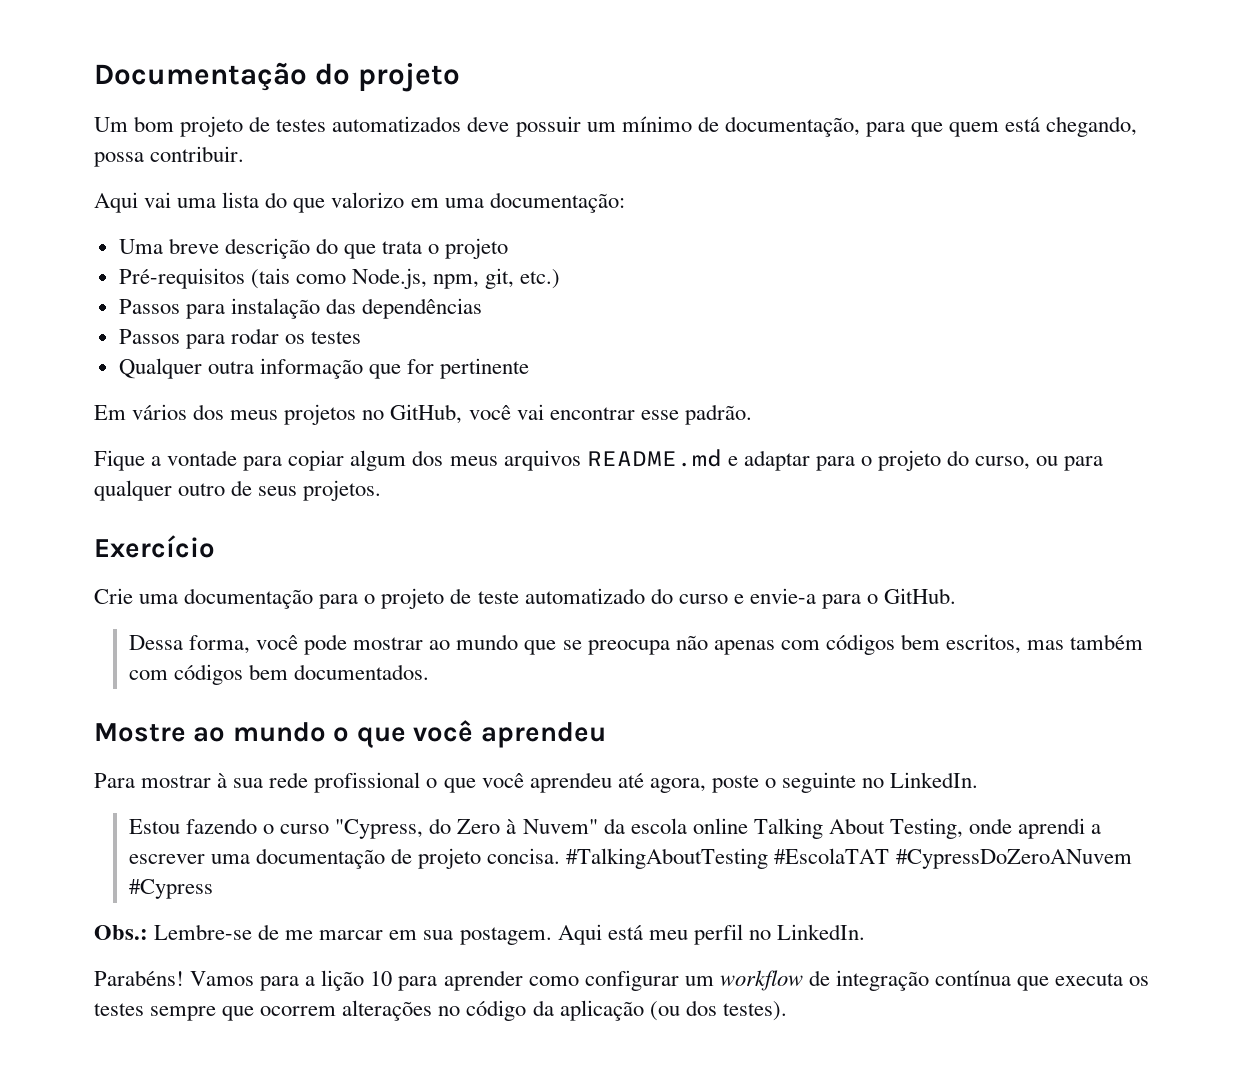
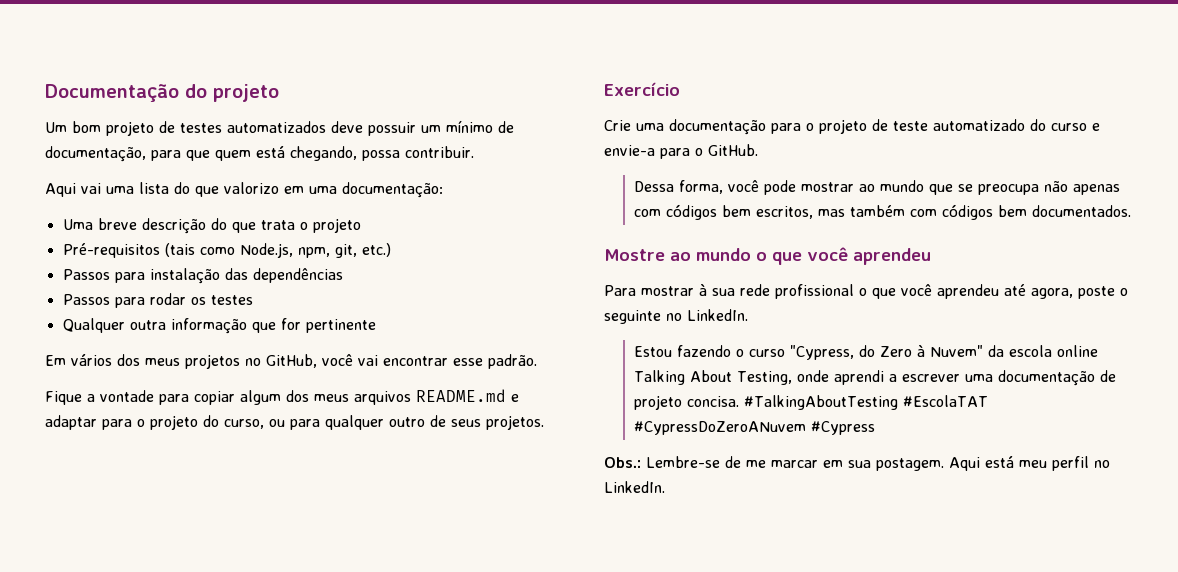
[94,970,1150,991] [94,1000,787,1021] // Parabéns! Vamos para a lição 10 para aprender como configurar um workflow de integração contínua que executa os testes sempre que ocorrem alterações no código da aplicação (ou dos testes). -> (665, 487) none

